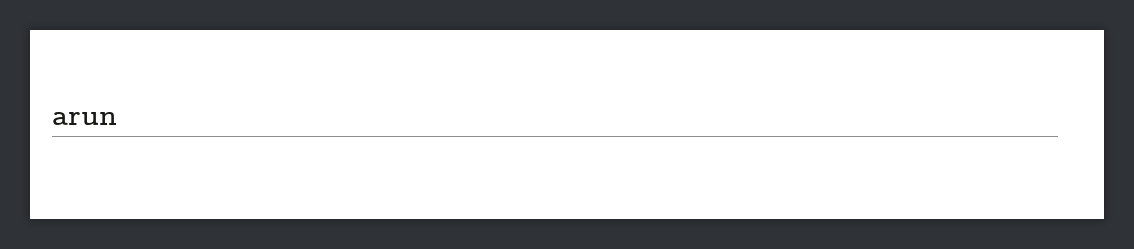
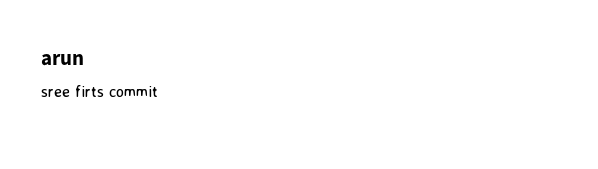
(117, 118) none -> [41,85,158,97] // sree firts commit

